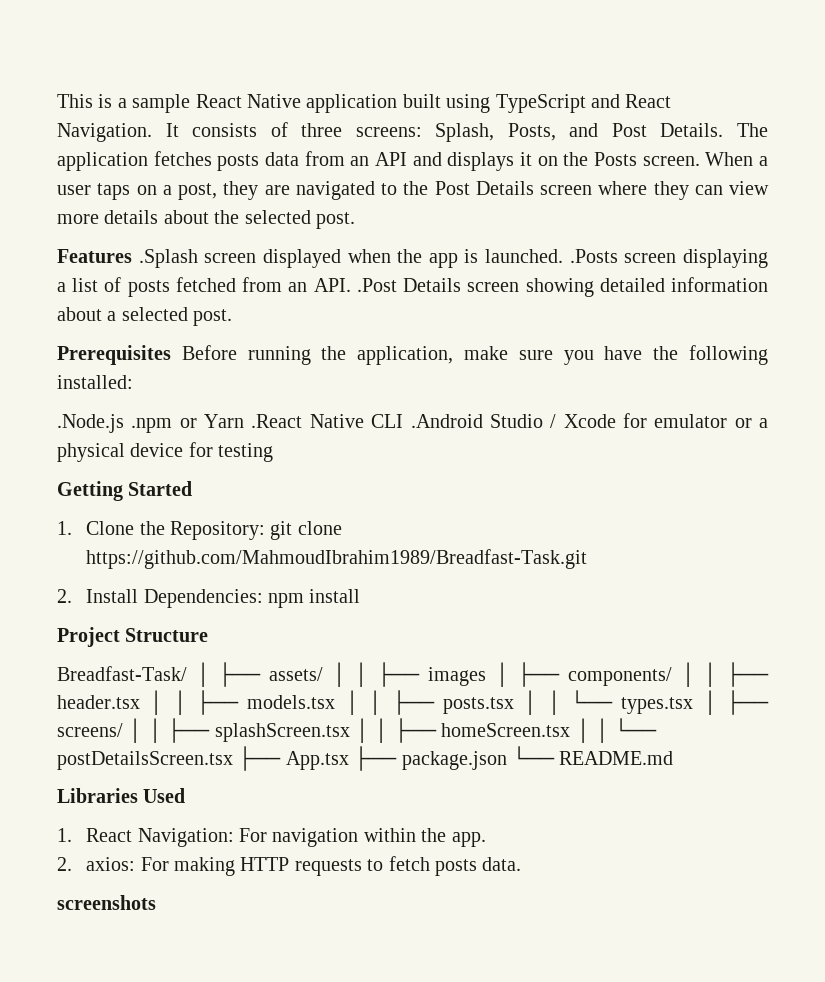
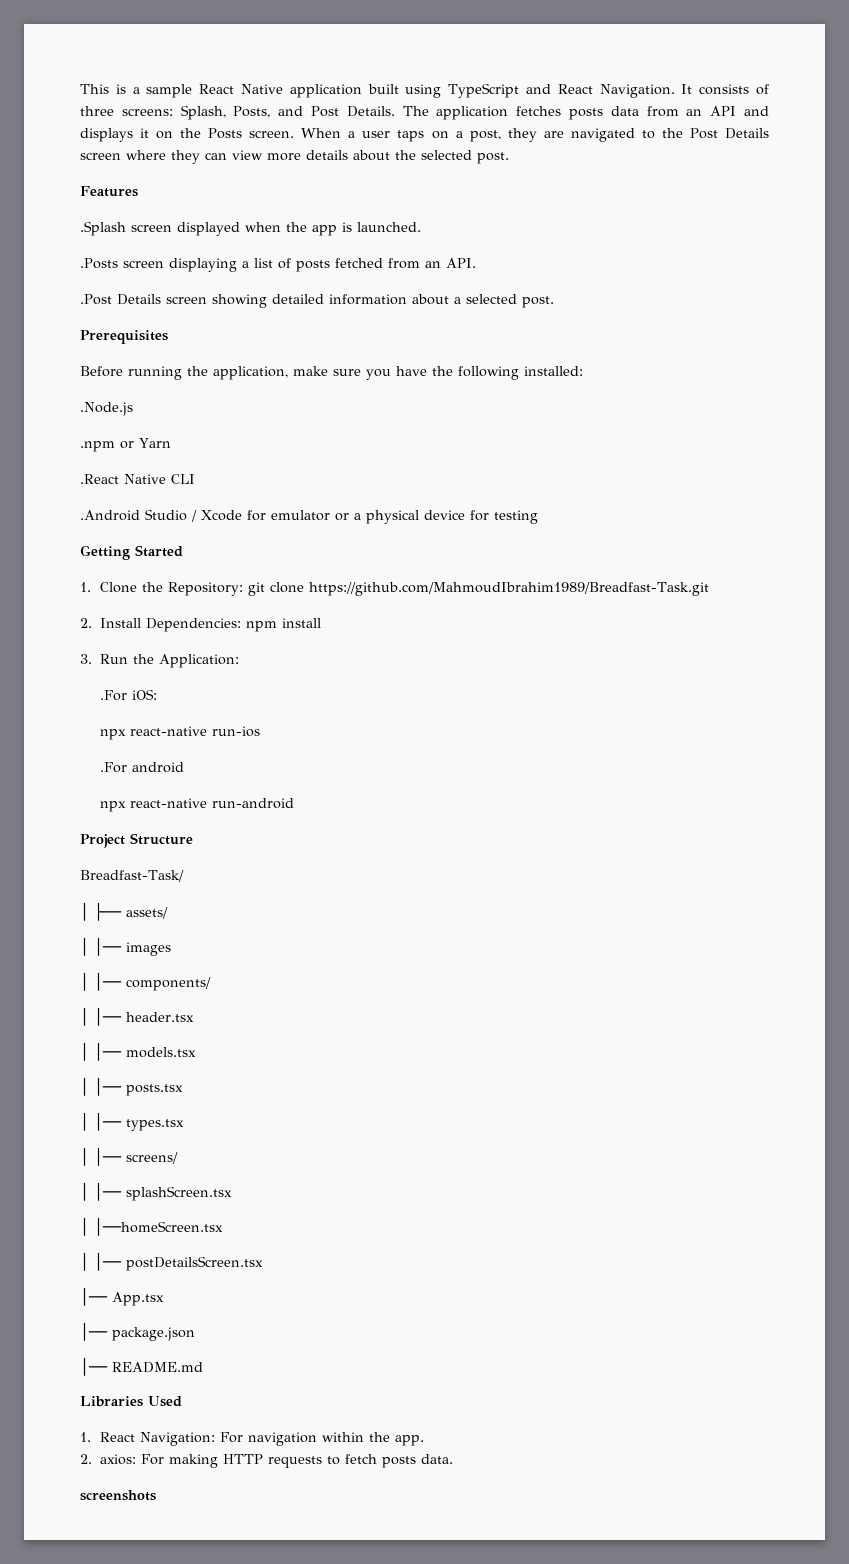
(132, 256) none -> (138, 191) //
(564, 256) none -> (421, 227) //
(351, 285) none -> (476, 263) //
(171, 355) none -> (168, 337) //
(124, 423) none -> (133, 409) //
(245, 421) none -> (171, 443) //
(404, 421) none -> (195, 479) //
(361, 596) none -> [80,654,239,668] [99,689,157,701] [99,726,260,740] [99,762,184,773] [99,798,294,812] // 3. Run the Application: // .For iOS: // npx react-native run-ios // .For android // npx react-native run-android
(187, 673) none -> (184, 876) //
[331,662,769,687] [57,690,769,715] [57,718,658,743] │ │ ├── images │ ├── components/ │ │ ├── header.tsx │ │ ├── models.tsx │ │ ├── posts.tsx │ │ └── types.tsx │ ├── screens/ │ │ ├── splashScreen.tsx │ │ ├── homeScreen.tsx │ │ └── -> [80,937,171,956] [80,972,211,991] [80,1007,194,1026] [80,1042,196,1061] [80,1077,183,1096] [80,1112,184,1131] [80,1147,178,1166] [80,1182,232,1201] [80,1217,223,1236] [80,1252,122,1271] // │ │── images // │ │── components/ // │ │── header.tsx // │ │── models.tsx // │ │── posts.tsx // │ │── types.tsx // │ │── screens/ // │ │── splashScreen.tsx // │ │──homeScreen.tsx // │ │──
[238,746,282,771] ├── -> [80,1287,108,1306] // │──
[354,746,398,771] ├── -> [80,1322,108,1341] // │──
[511,746,555,765] └── -> [80,1357,108,1376] // │──

